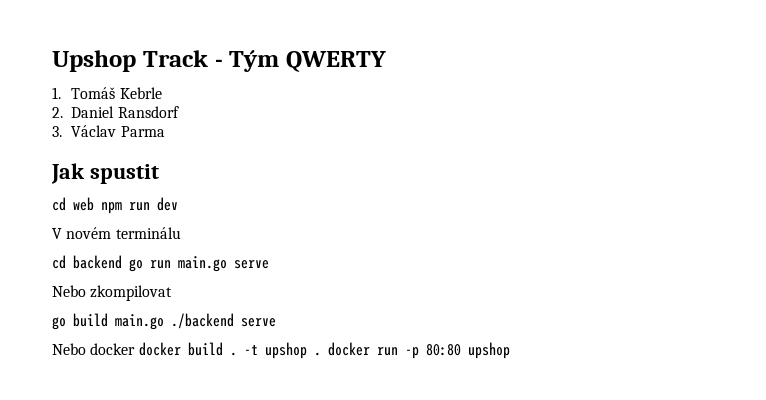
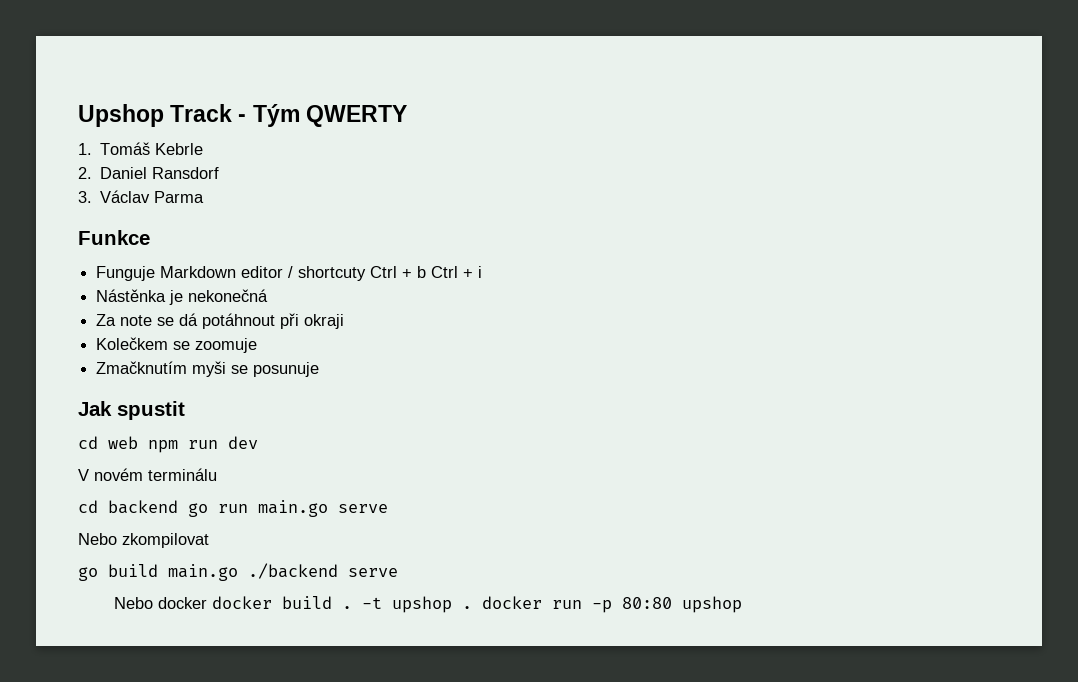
(165, 131) none -> [78,230,150,245] [96,266,483,281] [96,289,269,305] [96,313,345,329] [96,337,258,353] [96,361,320,377] // Funkce // Funguje Markdown editor / shortcuty Ctrl + b Ctrl + i // Nástěnka je nekonečná // Za note se dá potáhnout při okraji // Kolečkem se zoomuje // Zmačknutím myši se posunuje

